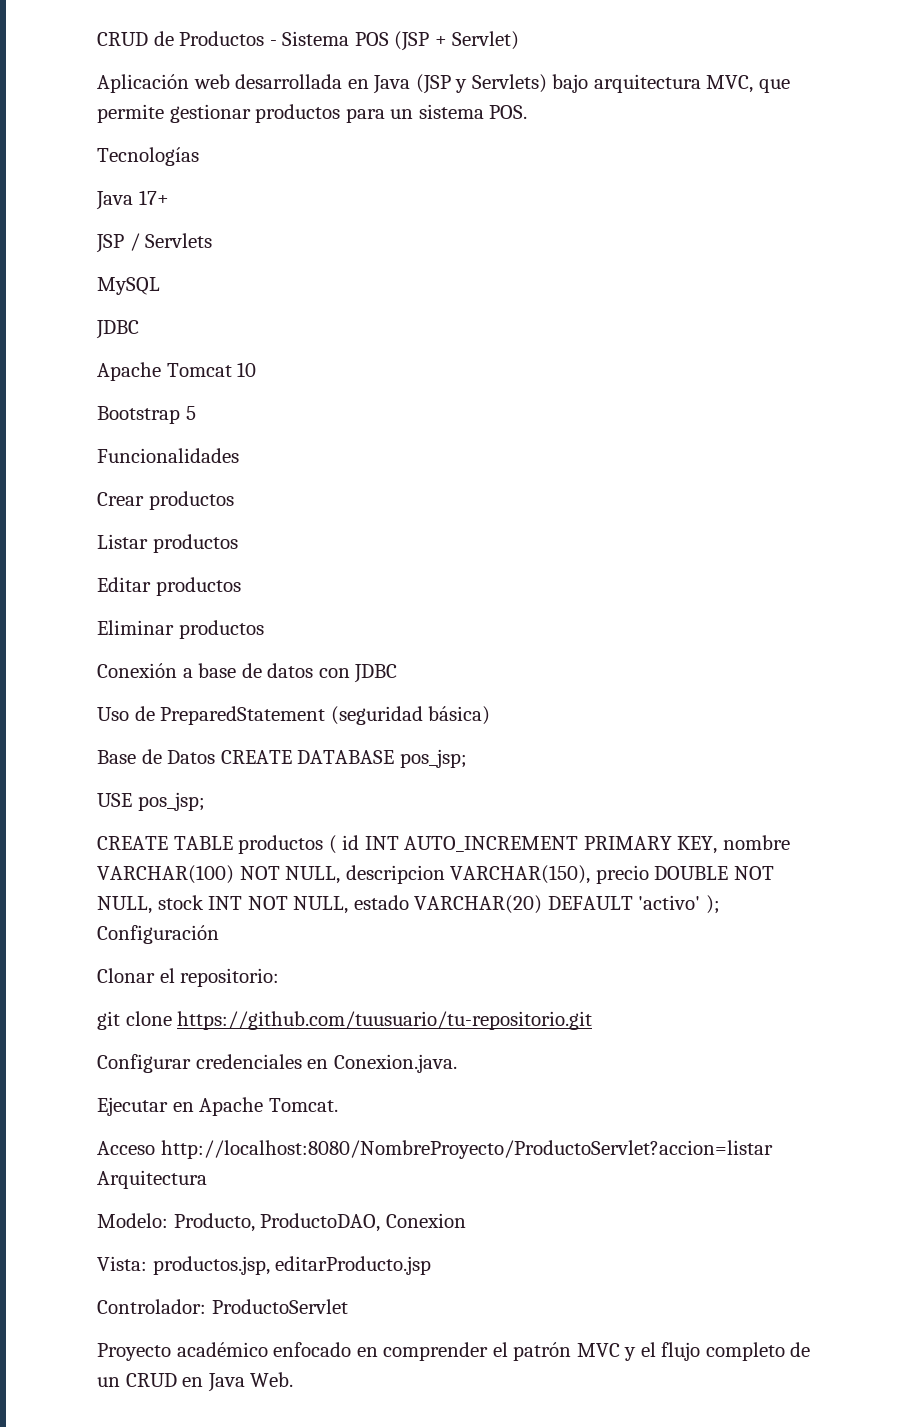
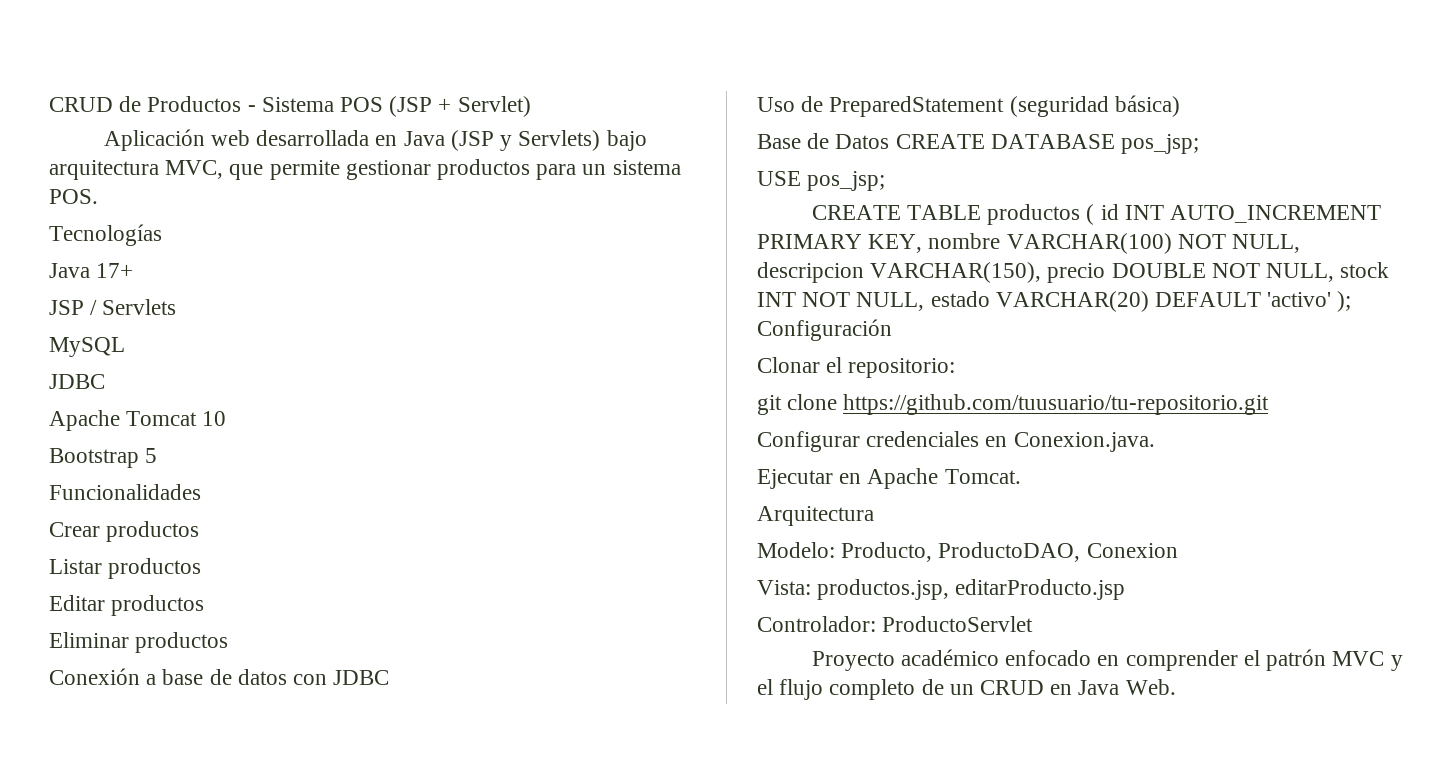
[97,1140,773,1159] Acceso http://localhost:8080/NombreProyecto/ProductoServlet?accion=listar -> (1021, 476) none

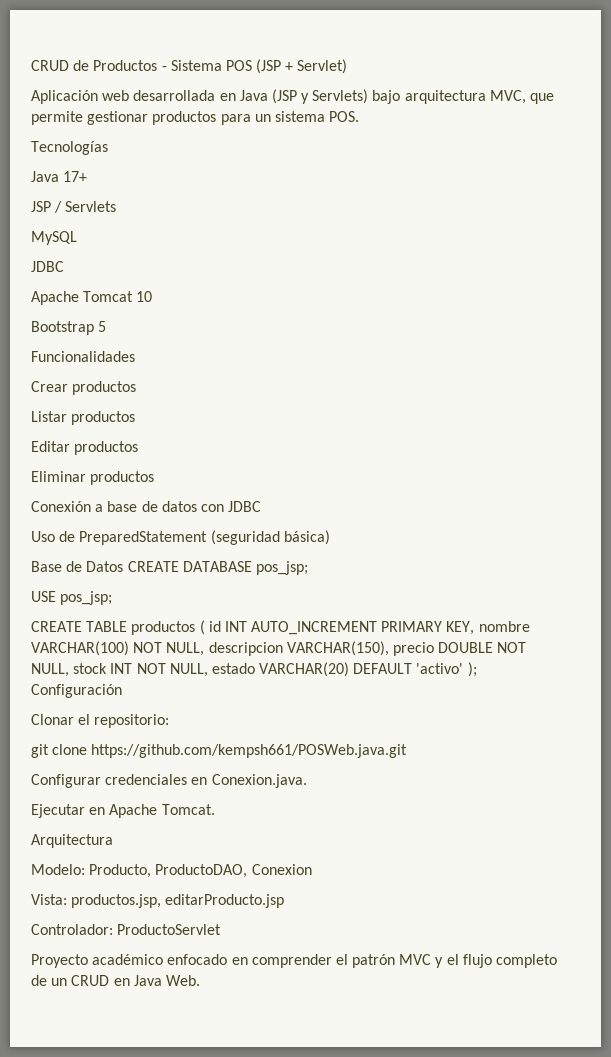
[843,394,1270,415] https://github.com/tuusuario/tu-repositorio.git -> [91,744,408,758] https://github.com/kempsh661/POSWeb.java.git

